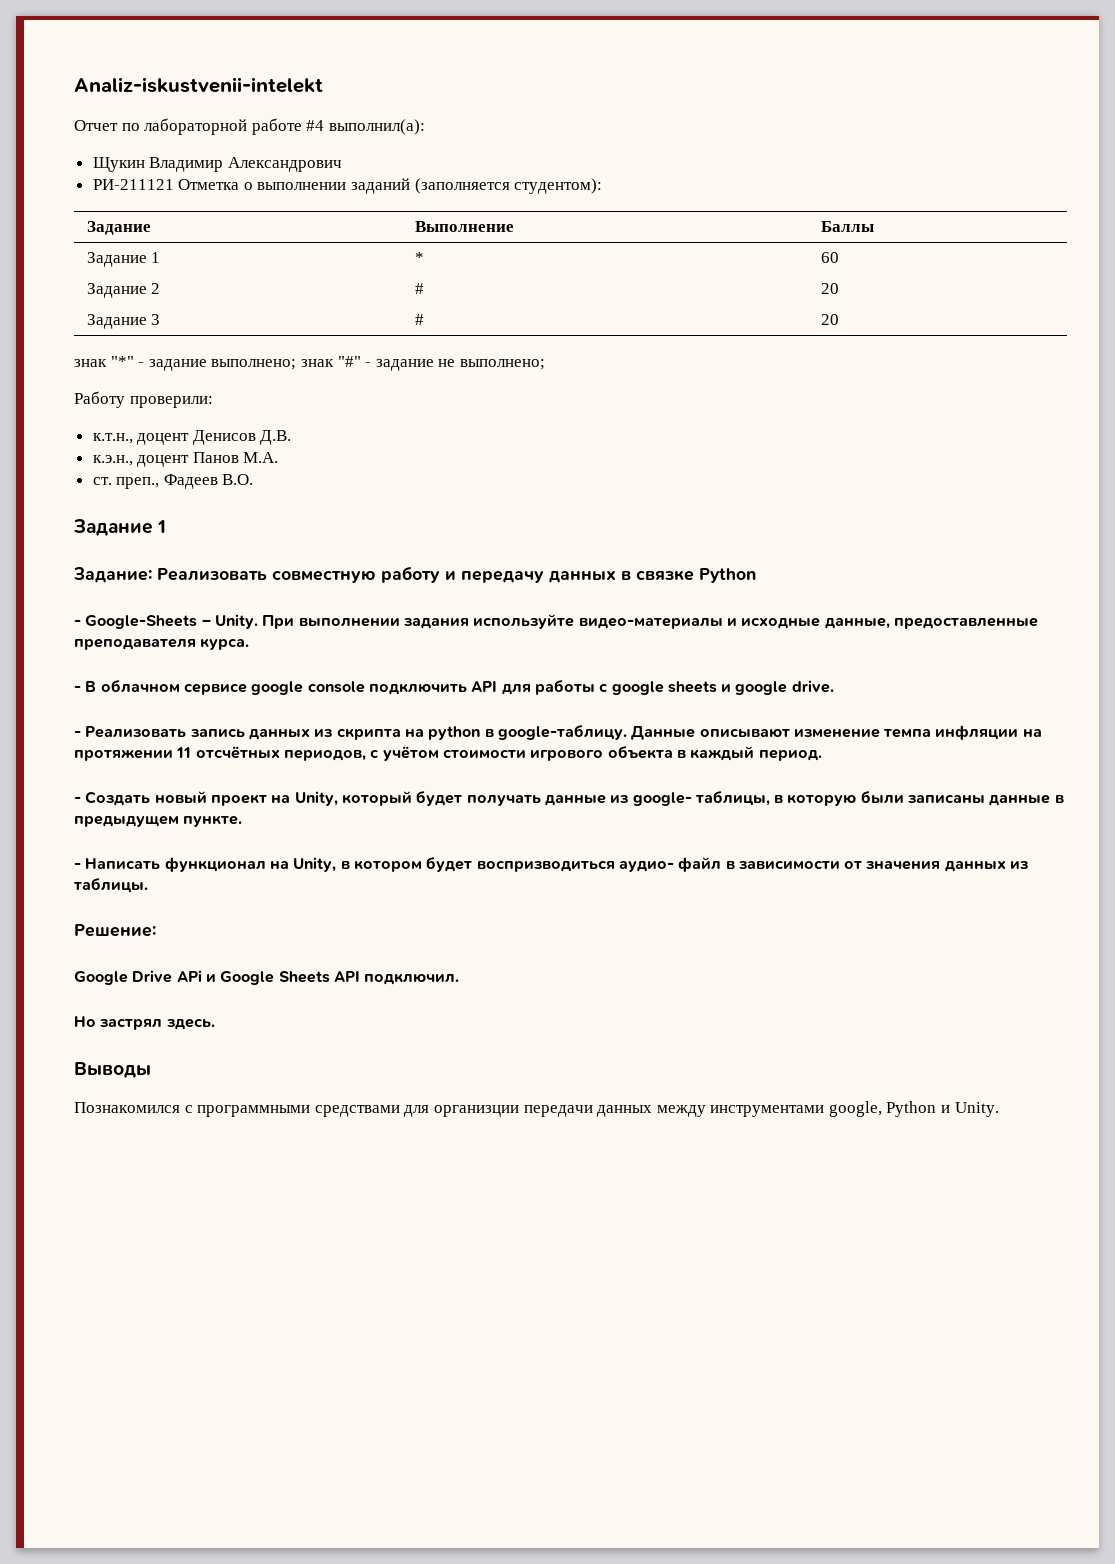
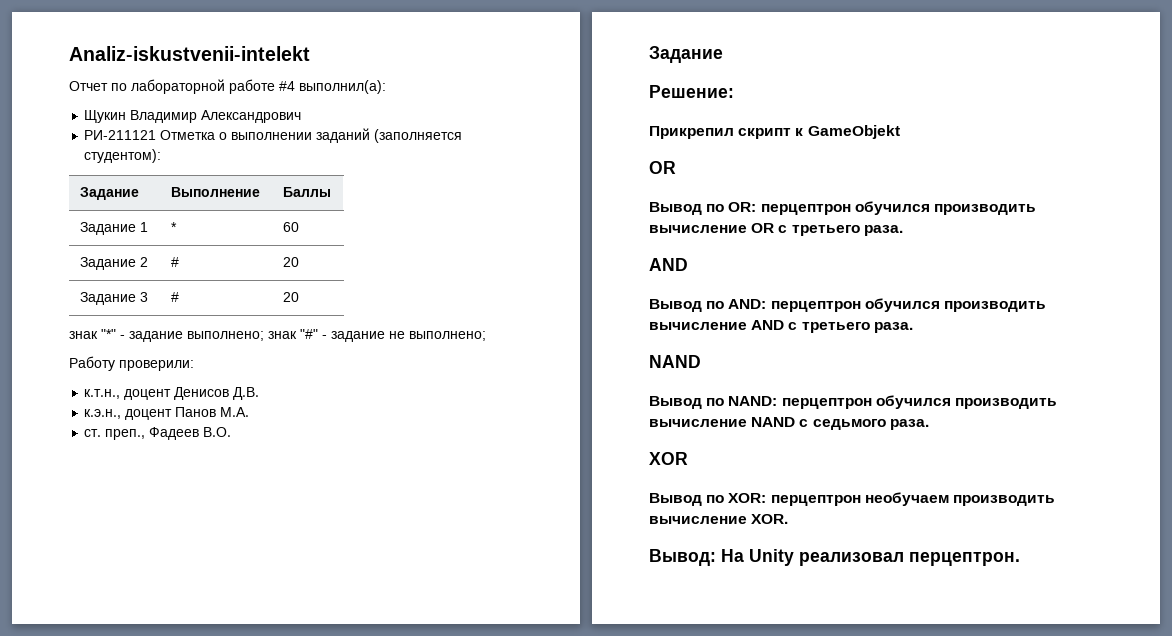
[157,520,167,533] [73,566,756,583] [74,614,1038,629] [74,638,250,650] [74,680,834,695] [74,725,1042,740] [74,746,822,761] [74,791,1064,806] [74,815,243,827] [74,857,1029,872] [73,878,148,893] [74,924,156,937] [74,970,460,985] [74,1016,215,1030] [74,1062,151,1078] [74,1101,999,1117] 1 // Задание: Реализовать совместную работу и передачу данных в связке Python // - Google-Sheets – Unity. При выполнении задания используйте видео-материалы и исходные данные, предоставленные преподавателя курса. // - В облачном сервисе google console подключить API для работы с google sheets и google drive. // - Реализовать запись данных из скрипта на python в google-таблицу. Данные описывают изменение темпа инфляции на протяжении 11 отсчётных периодов, с учётом стоимости игрового объекта в каждый период. // - Создать новый проект на Unity, который будет получать данные из google- таблицы, в которую были записаны данные в предыдущем пункте. // - Написать функционал на Unity, в котором будет воспризводиться аудио- файл в зависимости от значения данных из таблицы. // Решение: // Google Drive APi и Google Sheets API подключил. // Но застрял здесь. // Выводы // Познакомился с программными средствами для организции передачи данных между инструментами google, Python и Unity. -> [649,85,734,98] [649,125,900,139] [649,161,676,174] [649,201,1036,215] [649,223,903,236] [649,258,688,271] [649,298,1046,312] [649,320,913,333] [649,355,701,368] [649,395,1057,409] [649,417,929,430] [649,452,688,465] [649,492,1055,506] [649,514,789,524] [649,549,1020,566] // Решение: // Прикрепил скрипт к GameObjekt // OR // Вывод по OR: перцептрон обучился производить вычисление OR с третьего раза. // AND // Вывод по AND: перцептрон обучился производить вычисление AND с третьего раза. // NAND // Вывод по NAND: перцептрон обучился производить вычисление NAND с седьмого раза. // XOR // Вывод по XOR: перцептрон необучаем производить вычисление XOR. // Вывод: На Unity реализовал перцептрон.

